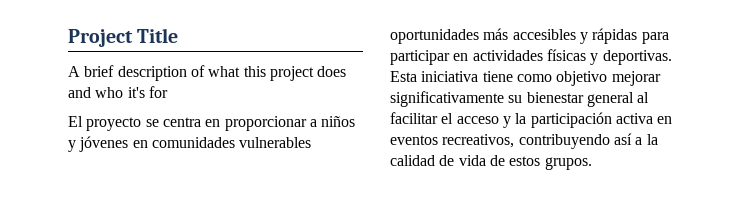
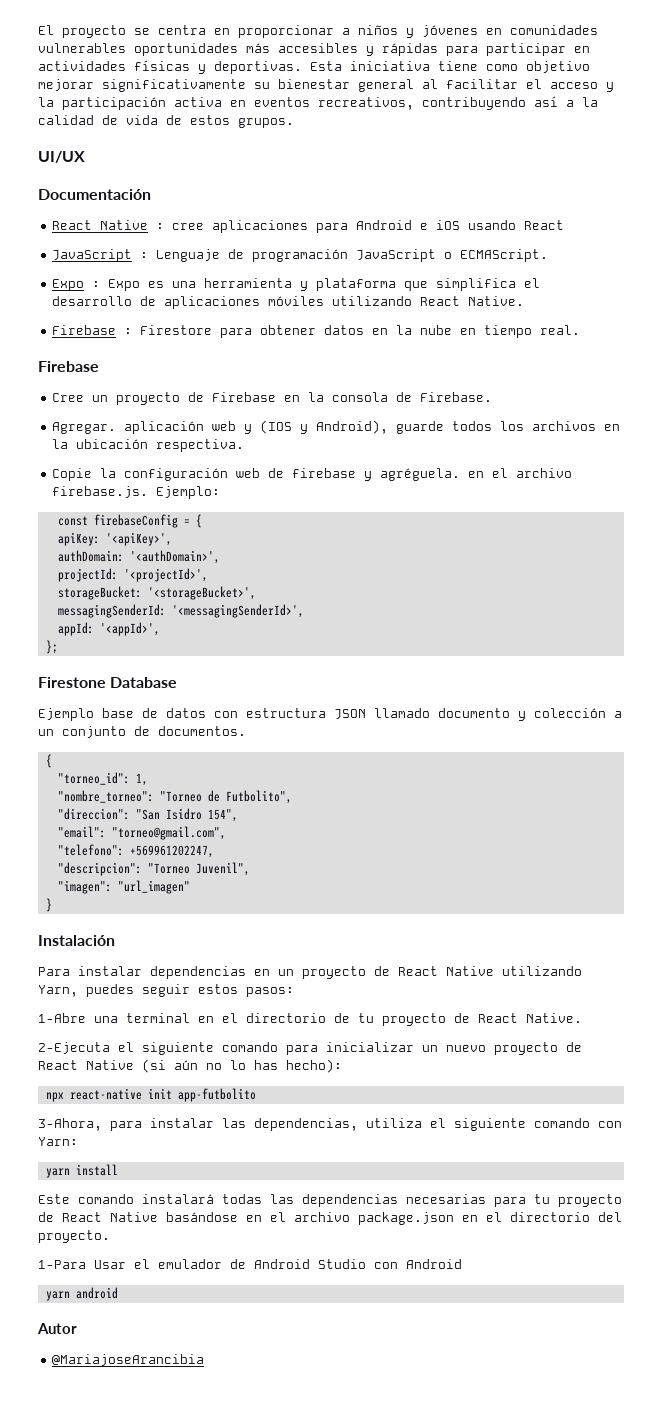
[68,28,179,47] [68,65,347,81] [68,86,168,98] Project Title // A brief description of what this project does and who it's for // -> (38, 30) none
(592, 163) none -> [38,151,85,163] [38,189,151,200] [52,220,565,233] [52,249,549,262] [52,278,541,291] [52,296,525,309] [52,325,581,338] [38,361,99,372] [52,392,493,405] [52,420,621,434] [52,439,245,452] [52,468,573,481] [52,486,221,499] [57,514,202,528] [57,532,172,546] [57,550,220,564] [57,568,208,582] [57,586,256,600] [57,604,304,618] [57,622,160,636] [45,640,58,654] [38,677,178,688] [38,708,622,721] [38,726,246,738] [45,754,52,768] [57,772,148,786] [57,790,292,804] [57,808,238,822] [57,826,226,840] [57,844,214,858] [57,862,250,876] [57,880,190,894] [45,898,52,912] [38,935,115,946] [38,966,582,979] [38,984,294,997] [38,1013,582,1026] [38,1042,582,1055] [38,1059,342,1073] [45,1088,256,1102] [38,1118,622,1131] [38,1137,78,1146] [45,1164,118,1178] [38,1194,622,1207] [38,1212,622,1225] [38,1230,110,1243] [38,1259,462,1269] [45,1287,118,1301] [37,1323,77,1334] [52,1354,205,1366] // UI/UX // Documentación // React Native : cree aplicaciones para Android e iOS usando React // JavaScript : Lenguaje de programación JavaScript o ECMAScript. // Expo : Expo es una herramienta y plataforma que simplifica el desarrollo de aplicaciones móviles utilizando React Native. // Firebase : Firestore para obtener datos en la nube en tiempo real. // Firebase // Cree un proyecto de Firebase en la consola de Firebase. // Agregar. aplicación web y (IOS y Android), guarde todos los archivos en la ubicación respectiva. // Copie la configuración web de firebase y agréguela. en el archivo firebase.js. Ejemplo: // const firebaseConfig = { // apiKey: '<apiKey>', // authDomain: '<authDomain>', // projectId: '<projectId>', // storageBucket: '<storageBucket>', // messagingSenderId: '<messagingSenderId>', // appId: '<appId>', // }; // Firestone Database // Ejemplo base de datos con estructura JSON llamado documento y colección a un conjunto de documentos. // { // "torneo_id": 1, // "nombre_torneo": "Torneo de Futbolito", // "direccion": "San Isidro 154", // "email": "torneo@gmail.com", // "telefono": +569961202247, // "descripcion": "Torneo Juvenil", // "imagen": "url_imagen" // } // Instalación // Para instalar dependencias en un proyecto de React Native utilizando Yarn, puedes seguir estos pasos: // 1-Abre una terminal en el directorio de tu proyecto de React Native. // 2-Ejecuta el siguiente comando para inicializar un nuevo proyecto de React Native (si aún no lo has hecho): // npx react-native init app-futbolito // 3-Ahora, para instalar las dependencias, utiliza el siguiente comando con Yarn: // yarn install // Este comando instalará todas las dependencias necesarias para tu proyecto de React Native basándose en el archivo package.json en el directorio del proyecto. // 1-Para Usar el emulador de Android Studio con Android // yarn android // Autor // @MariajoseArancibia

